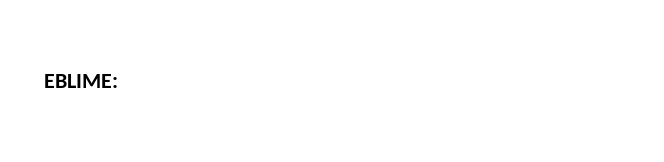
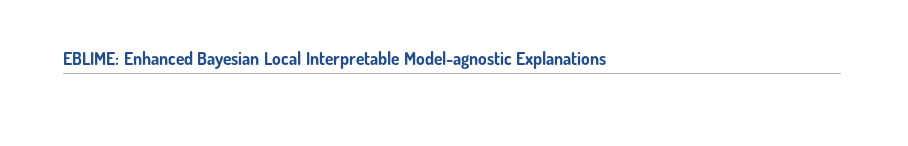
(118, 81) none -> [123,51,607,69] Enhanced Bayesian Local Interpretable Model-agnostic Explanations

